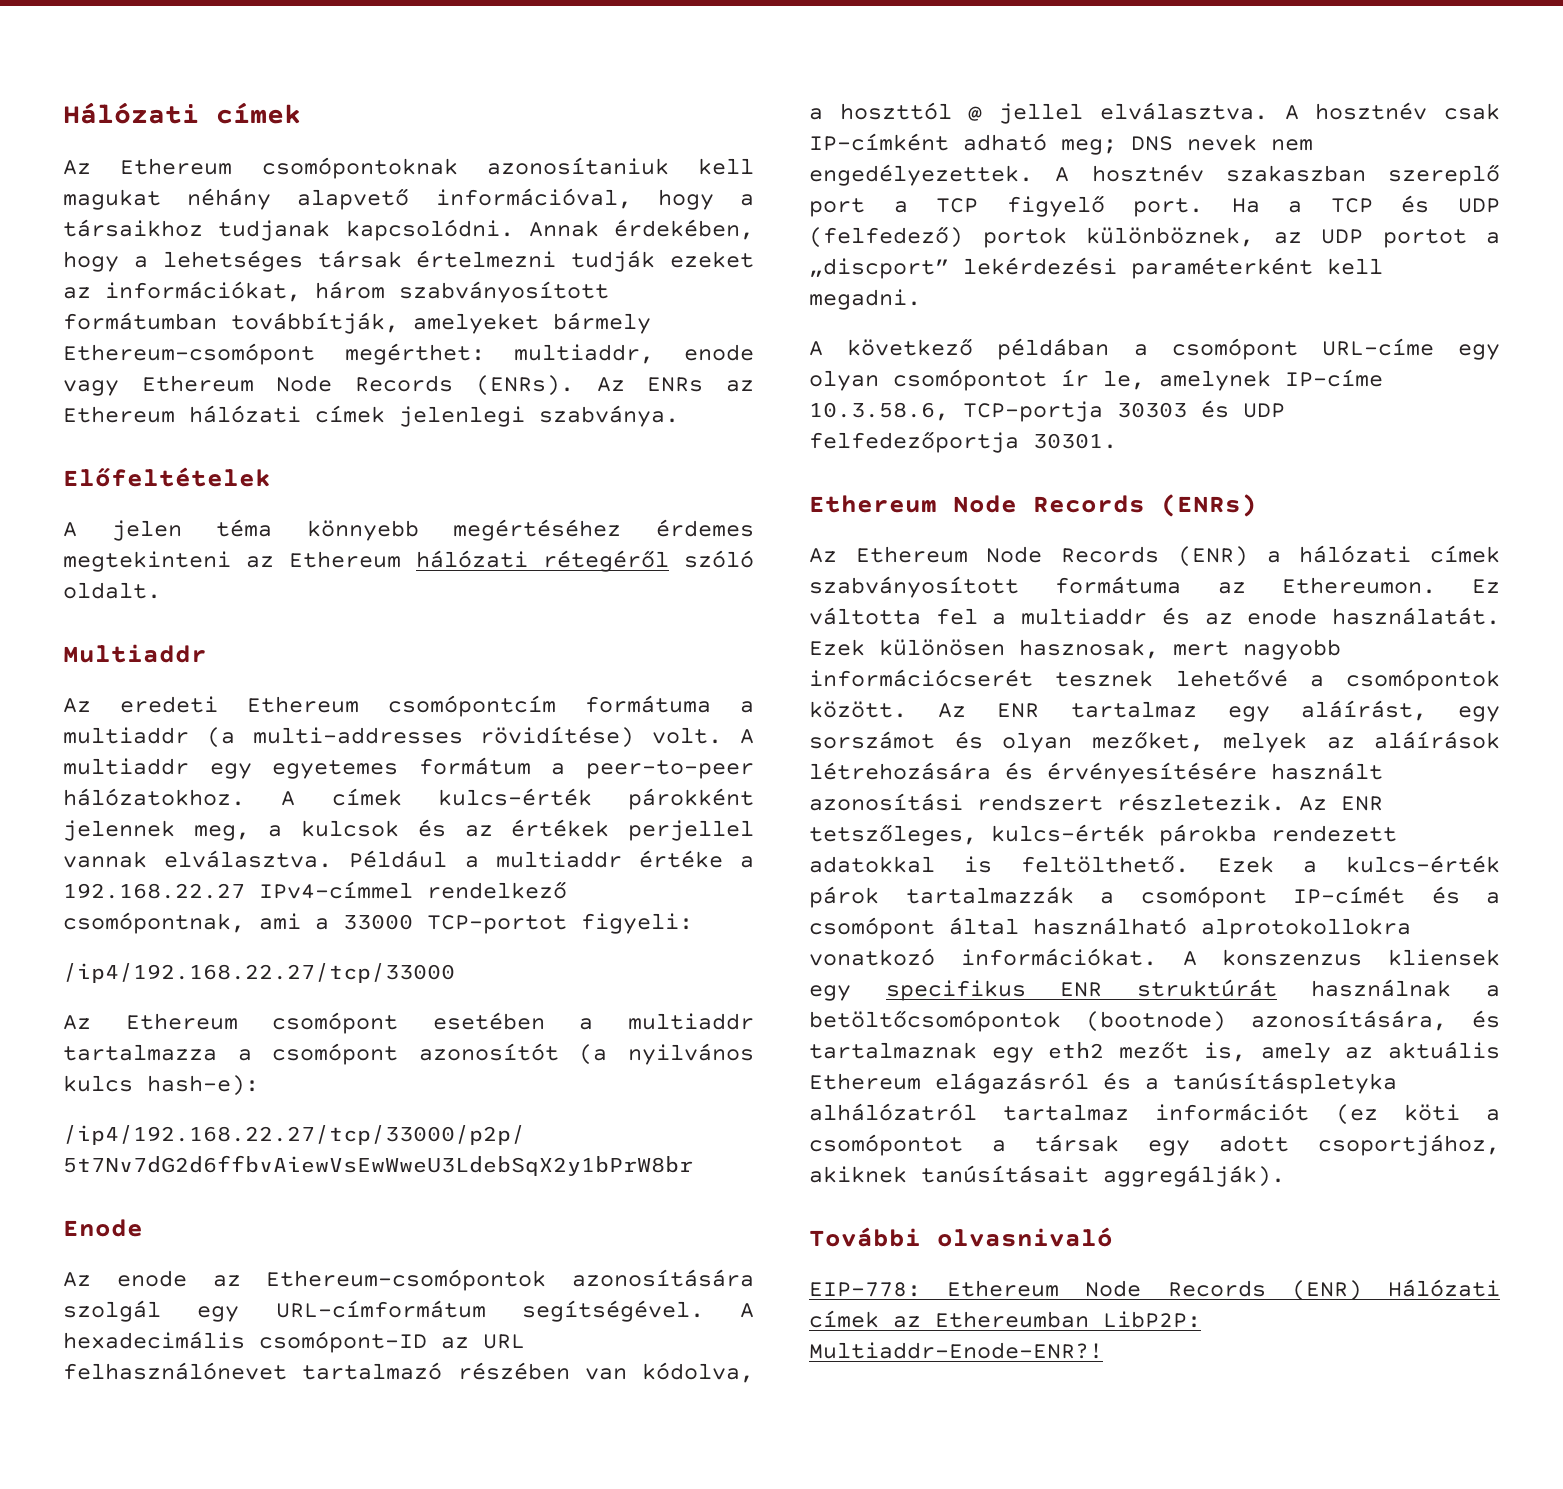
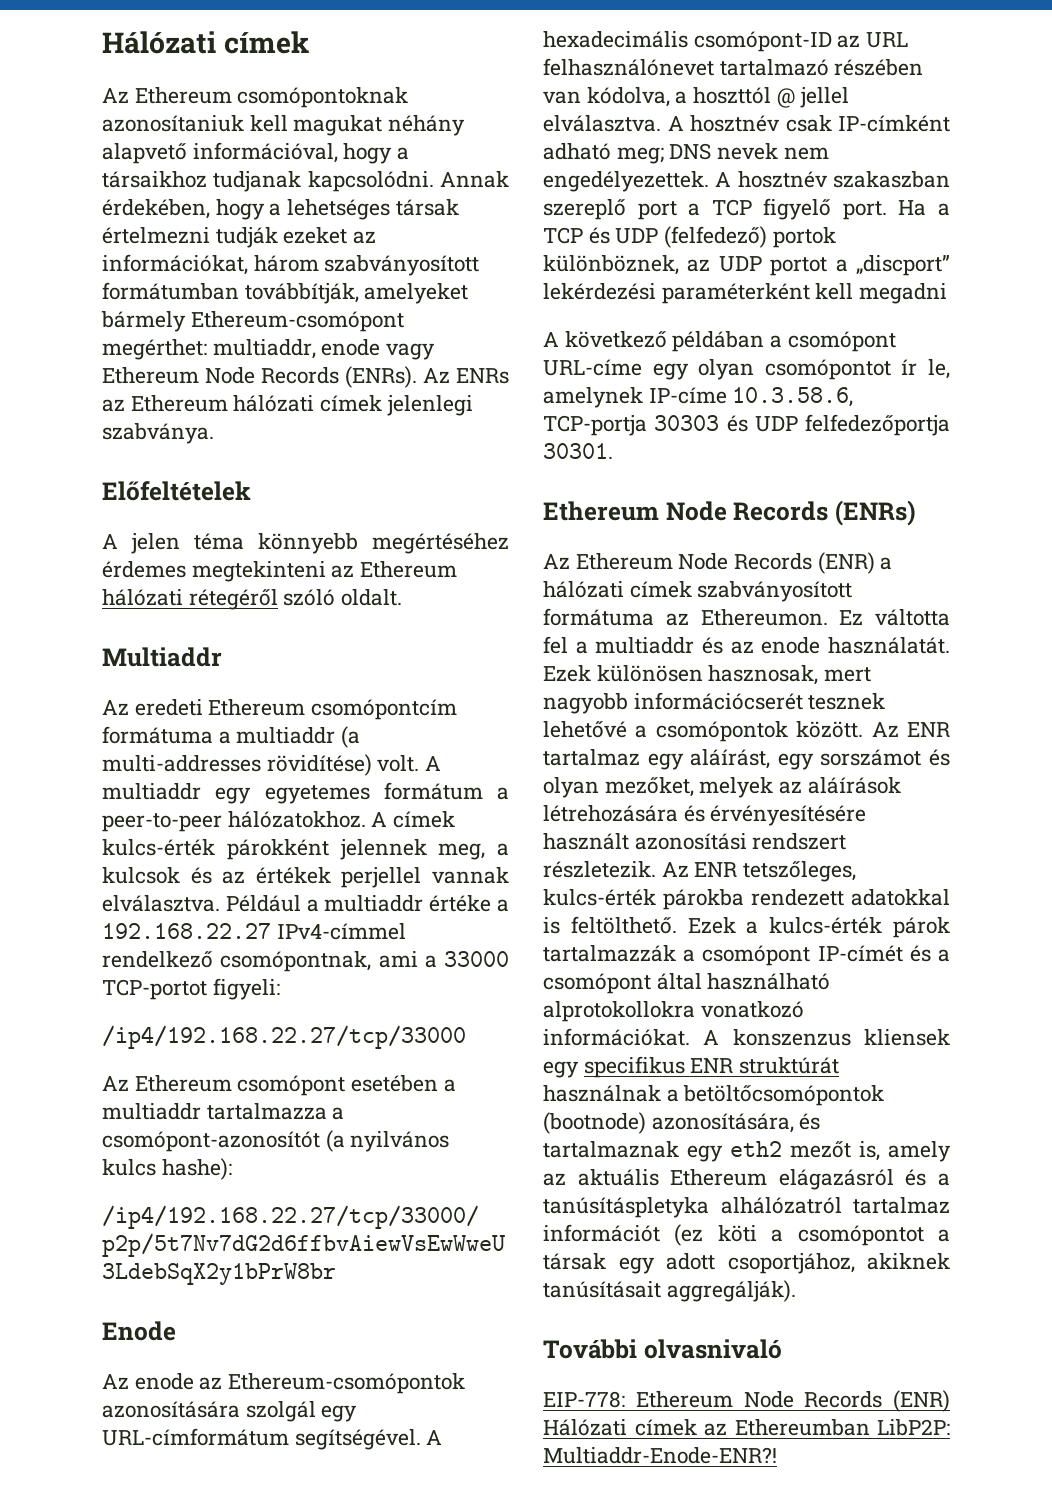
[272,1043,559,1065] csomópont azonosítót -> [102,1131,320,1152] csomópont-azonosítót
[147,1075,259,1096] hash-e): -> [161,1158,232,1180] hashe):
[809,289,921,310] megadni. -> [859,283,948,304] megadni

